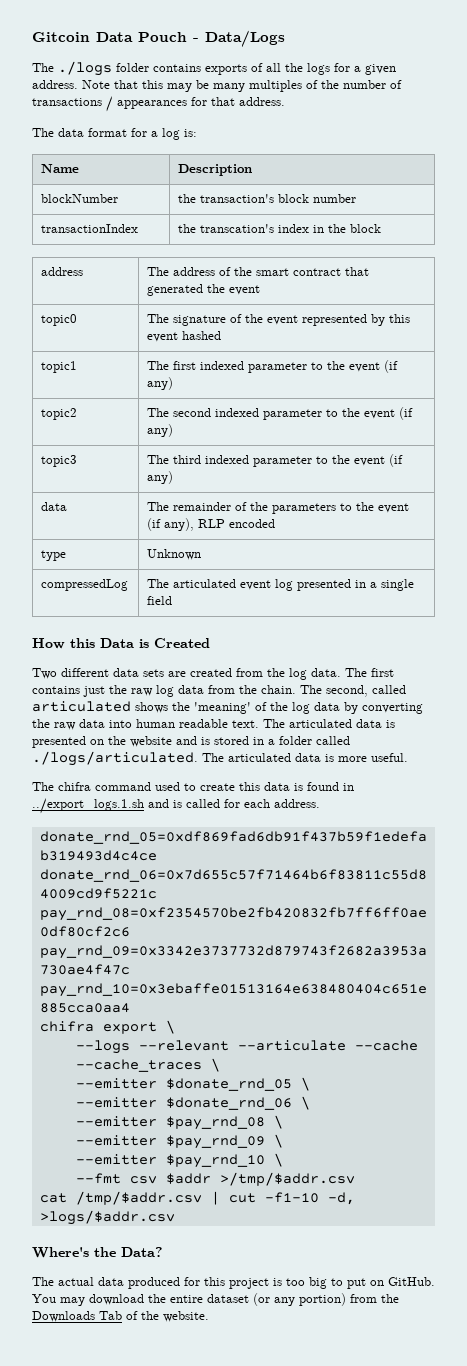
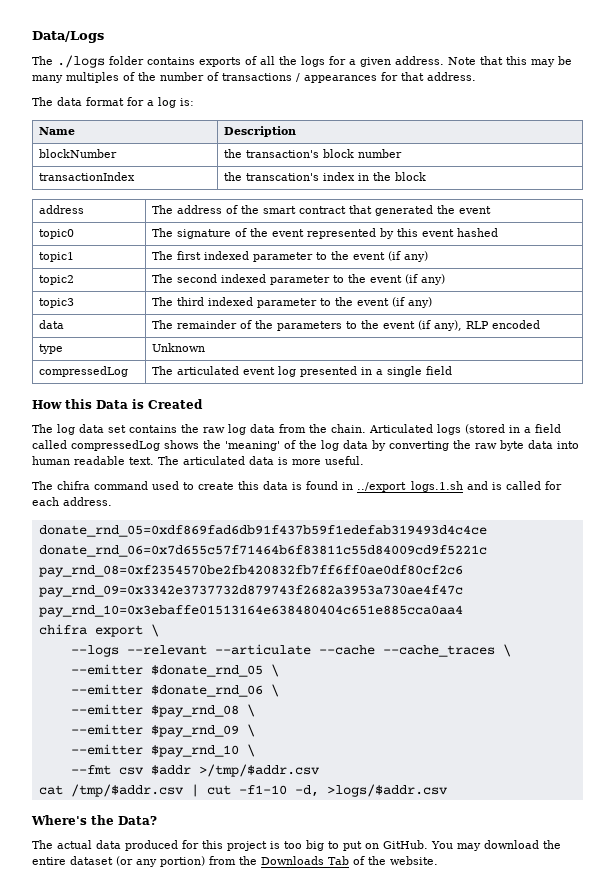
[32,32,199,42] Gitcoin Data Pouch - -> (32, 37) none
[32,668,394,680] [32,686,105,697] Two different data sets are created from the log data. The first contains just -> [32,424,177,435] The log data set contains
[300,685,406,697] [32,701,131,712] The second, called articulated -> [369,424,561,435] [32,440,160,451] Articulated logs (stored in a field called compressedLog
(76, 726) none -> [500,440,524,451] byte
[32,736,350,748] [32,751,334,766] presented on the website and is stored in a folder called ./logs/articulated. The articulated data is -> (288, 461) none

